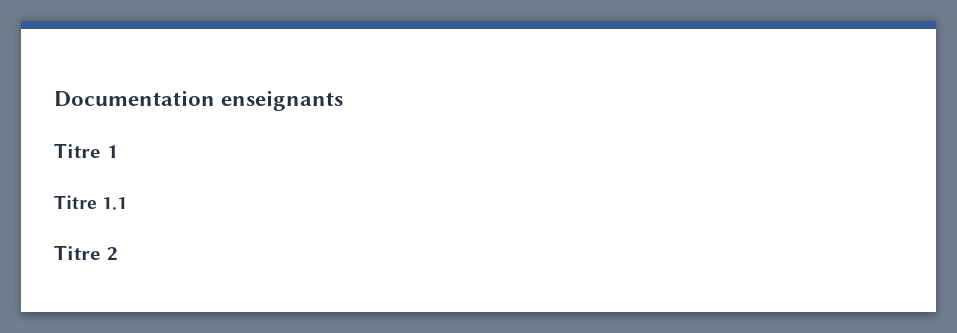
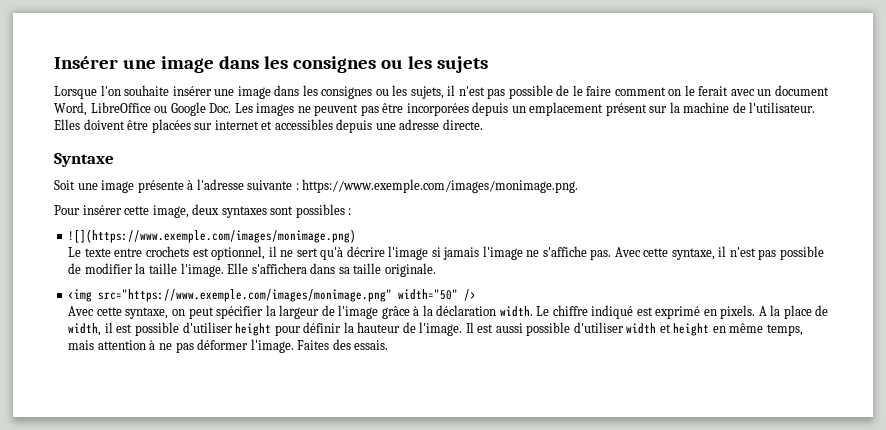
[54,90,344,111] [54,143,118,158] [54,195,128,210] [54,245,118,261] Documentation enseignants // Titre 1 // Titre 1.1 // Titre 2 -> [54,56,488,73] [54,85,829,99] [54,102,816,116] [54,119,483,133] [54,153,114,167] [54,179,579,193] [54,204,352,218] [68,229,357,243] [68,246,824,260] [68,263,436,277] [68,289,477,302] [68,305,829,319] [68,322,803,336] [68,339,389,353] Insérer une image dans les consignes ou les sujets // Lorsque l'on souhaite insérer une image dans les consignes ou les sujets, il n'est pas possible de le faire comment on le ferait avec un document Word, LibreOffice ou Google Doc. Les images ne peuvent pas être incorporées depuis un emplacement présent sur la machine de l'utilisateur. Elles doivent être placées sur internet et accessibles depuis une adresse directe. // Syntaxe // Soit une image présente à l'adresse suivante : https://www.exemple.com/images/monimage.png. // Pour insérer cette image, deux syntaxes sont possibles : // ![](https://www.exemple.com/images/monimage.png) // Le texte entre crochets est optionnel, il ne sert qu'à décrire l'image si jamais l'image ne s'affiche pas. Avec cette syntaxe, il n'est pas possible de modifier la taille l'image. Elle s'affichera dans sa taille originale. // <img src="https://www.exemple.com/images/monimage.png" width="50" /> // Avec cette syntaxe, on peut spécifier la largeur de l'image grâce à la déclaration width. Le chiffre indiqué est exprimé en pixels. A la place de width, il est possible d'utiliser height pour définir la hauteur de l'image. Il est aussi possible d'utiliser width et height en même temps, mais attention à ne pas déformer l'image. Faites des essais.

